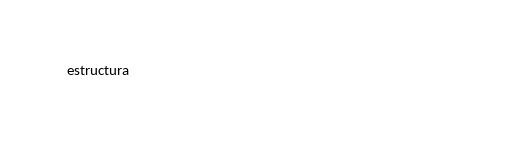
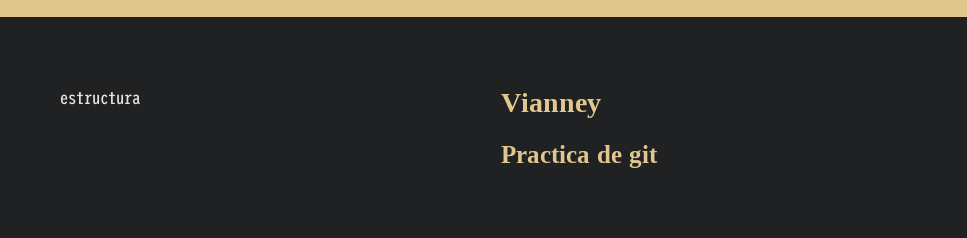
(129, 70) none -> [501,93,601,118] [501,145,658,168] // Vianney // Practica de git

